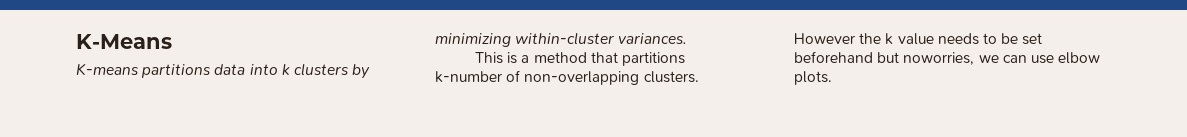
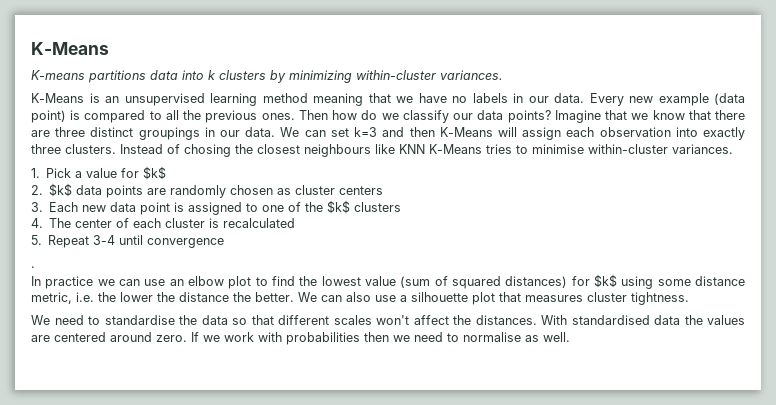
[475,52,685,66] [435,70,699,85] [794,33,1043,45] [794,51,1101,65] [794,71,832,85] This is a method that partitions k-number of non-overlapping clusters. However the k value needs to be set beforehand but noworries, we can use elbow plots. -> [31,93,745,106] [31,110,745,123] [31,127,746,140] [31,144,733,157] [31,166,167,180] [31,183,384,198] [31,200,402,215] [31,218,296,228] [31,235,225,248] [31,266,35,268] [31,274,746,289] [31,292,689,305] [31,315,745,325] [31,332,570,345] K-Means is an unsupervised learning method meaning that we have no labels in our data. Every new example (data point) is compared to all the previous ones. Then how do we classify our data points? Imagine that we know that there are three distinct groupings in our data. We can set k=3 and then K-Means will assign each observation into exactly three clusters. Instead of chosing the closest neighbours like KNN K-Means tries to minimise within-cluster variances. // 1. Pick a value for $k$ // 2. $k$ data points are randomly chosen as cluster centers // 3. Each new data point is assigned to one of the $k$ clusters // 4. The center of each cluster is recalculated // 5. Repeat 3-4 until convergence // . // In practice we can use an elbow plot to find the lowest value (sum of squared distances) for $k$ using some distance metric, i.e. the lower the distance the better. We can also use a silhouette plot that measures cluster tightness. // We need to standardise the data so that different scales won't affect the distances. With standardised data the values are centered around zero. If we work with probabilities then we need to normalise as well.

